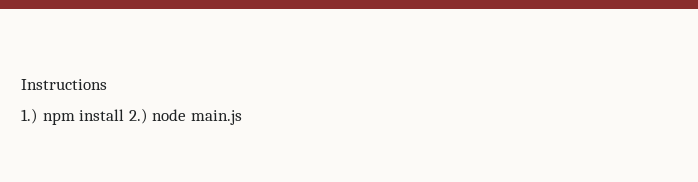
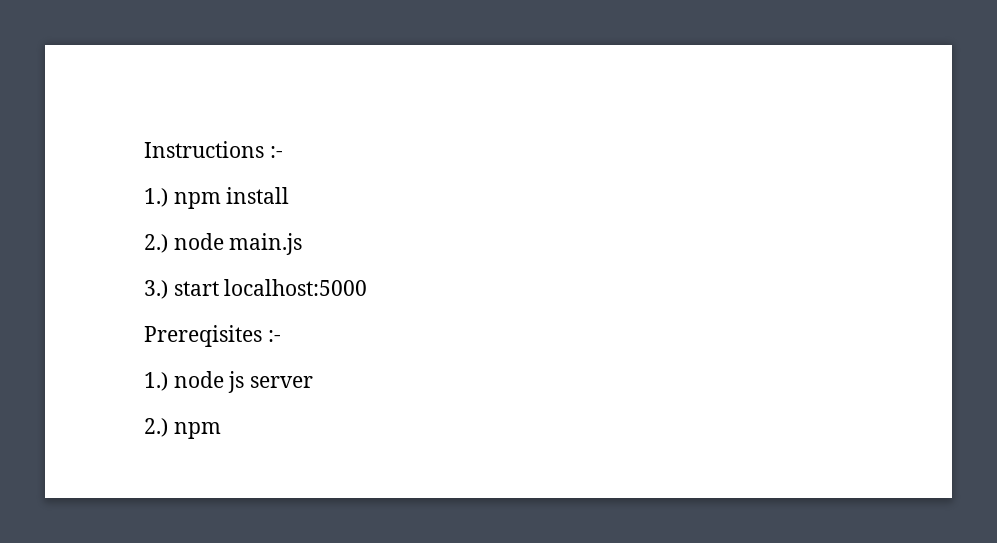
(107, 84) none -> [269,146,283,158] :-
(125, 115) none -> (290, 195) //
(242, 117) none -> [144,279,368,299] [144,325,281,347] [144,371,314,393] [144,418,221,439] // 3.) start localhost:5000 // Prereqisites :- // 1.) node js server // 2.) npm

